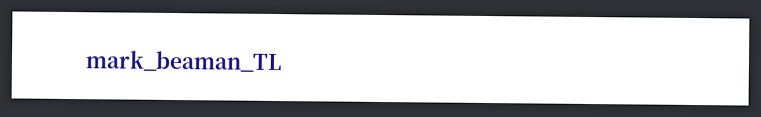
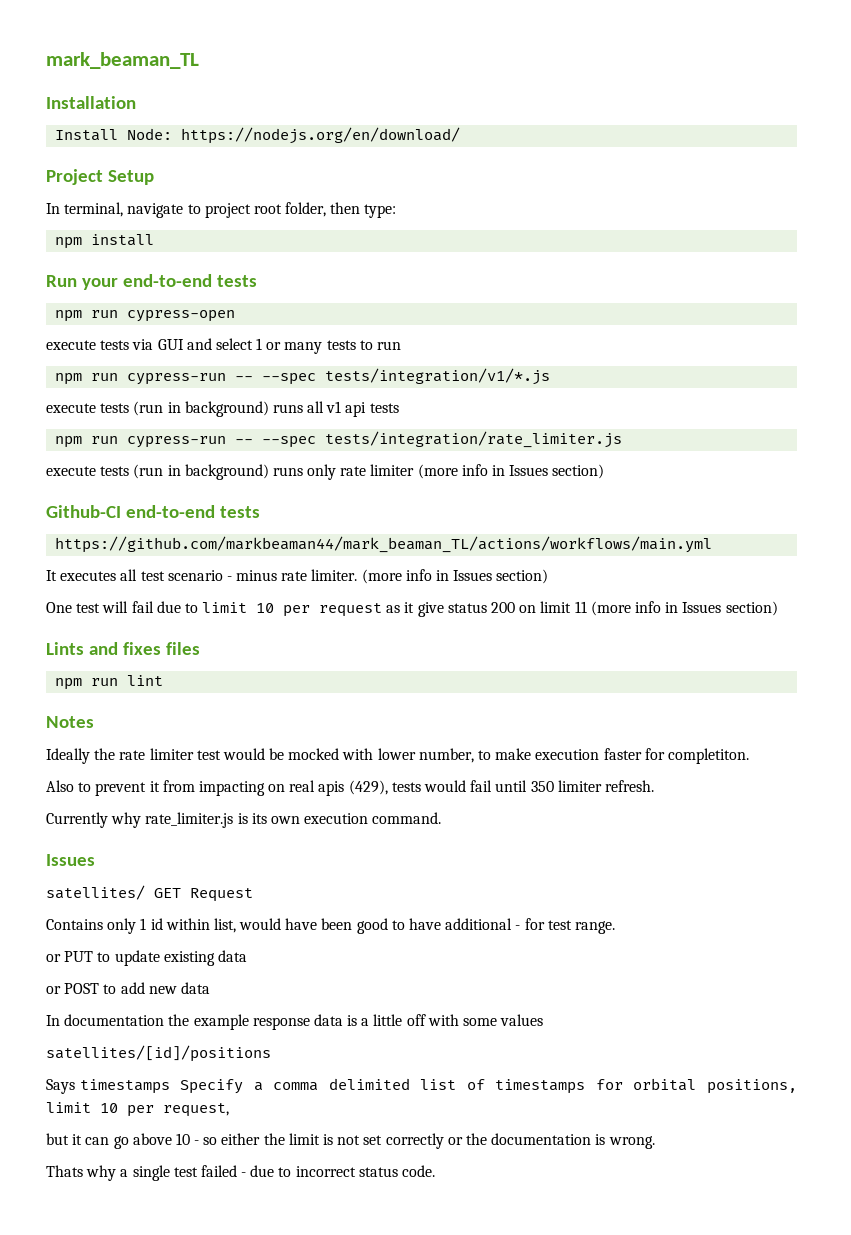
(282, 61) none -> [46,96,136,109] [55,127,461,144] [46,169,155,185] [46,202,397,218] [55,234,155,249] [46,274,258,290] [55,310,236,322] [46,338,402,354] [55,368,551,385] [46,401,399,417] [55,431,623,448] [46,464,605,480] [46,505,261,518] [55,536,713,553] [46,569,549,584] [46,601,778,617] [46,642,201,655] [55,675,164,690] [46,716,94,728] [46,748,749,764] [46,780,654,796] [46,812,442,828] [46,854,95,866] [46,885,253,902] [46,918,615,934] [46,950,247,966] [46,982,210,994] [46,1014,544,1030] [46,1045,271,1062] [46,1078,797,1094] [46,1102,229,1117] [46,1133,655,1149] [46,1165,436,1181] // Installation // Install Node: https://nodejs.org/en/download/ // Project Setup // In terminal, navigate to project root folder, then type: // npm install // Run your end-to-end tests // npm run cypress-open // execute tests via GUI and select 1 or many tests to run // npm run cypress-run -- --spec tests/integration/v1/*.js // execute tests (run in background) runs all v1 api tests // npm run cypress-run -- --spec tests/integration/rate_limiter.js // execute tests (run in background) runs only rate limiter (more info in Issues section) // Github-CI end-to-end tests // https://github.com/markbeaman44/mark_beaman_TL/actions/workflows/main.yml // It executes all test scenario - minus rate limiter. (more info in Issues section) // One test will fail due to limit 10 per request as it give status 200 on limit 11 (more info in Issues section) // Lints and fixes files // npm run lint // Notes // Ideally the rate limiter test would be mocked with lower number, to make execution faster for completiton. // Also to prevent it from impacting on real apis (429), tests would fail until 350 limiter refresh. // Currently why rate_limiter.js is its own execution command. // Issues // satellites/ GET Request // Contains only 1 id within list, would have been good to have additional - for test range. // or PUT to update existing data // or POST to add new data // In documentation the example response data is a little off with some values // satellites/[id]/positions // Says timestamps Specify a comma delimited list of timestamps for orbital positions, limit 10 per request, // but it can go above 10 - so either the limit is not set correctly or the documentation is wrong. // Thats why a single test failed - due to incorrect status code.

